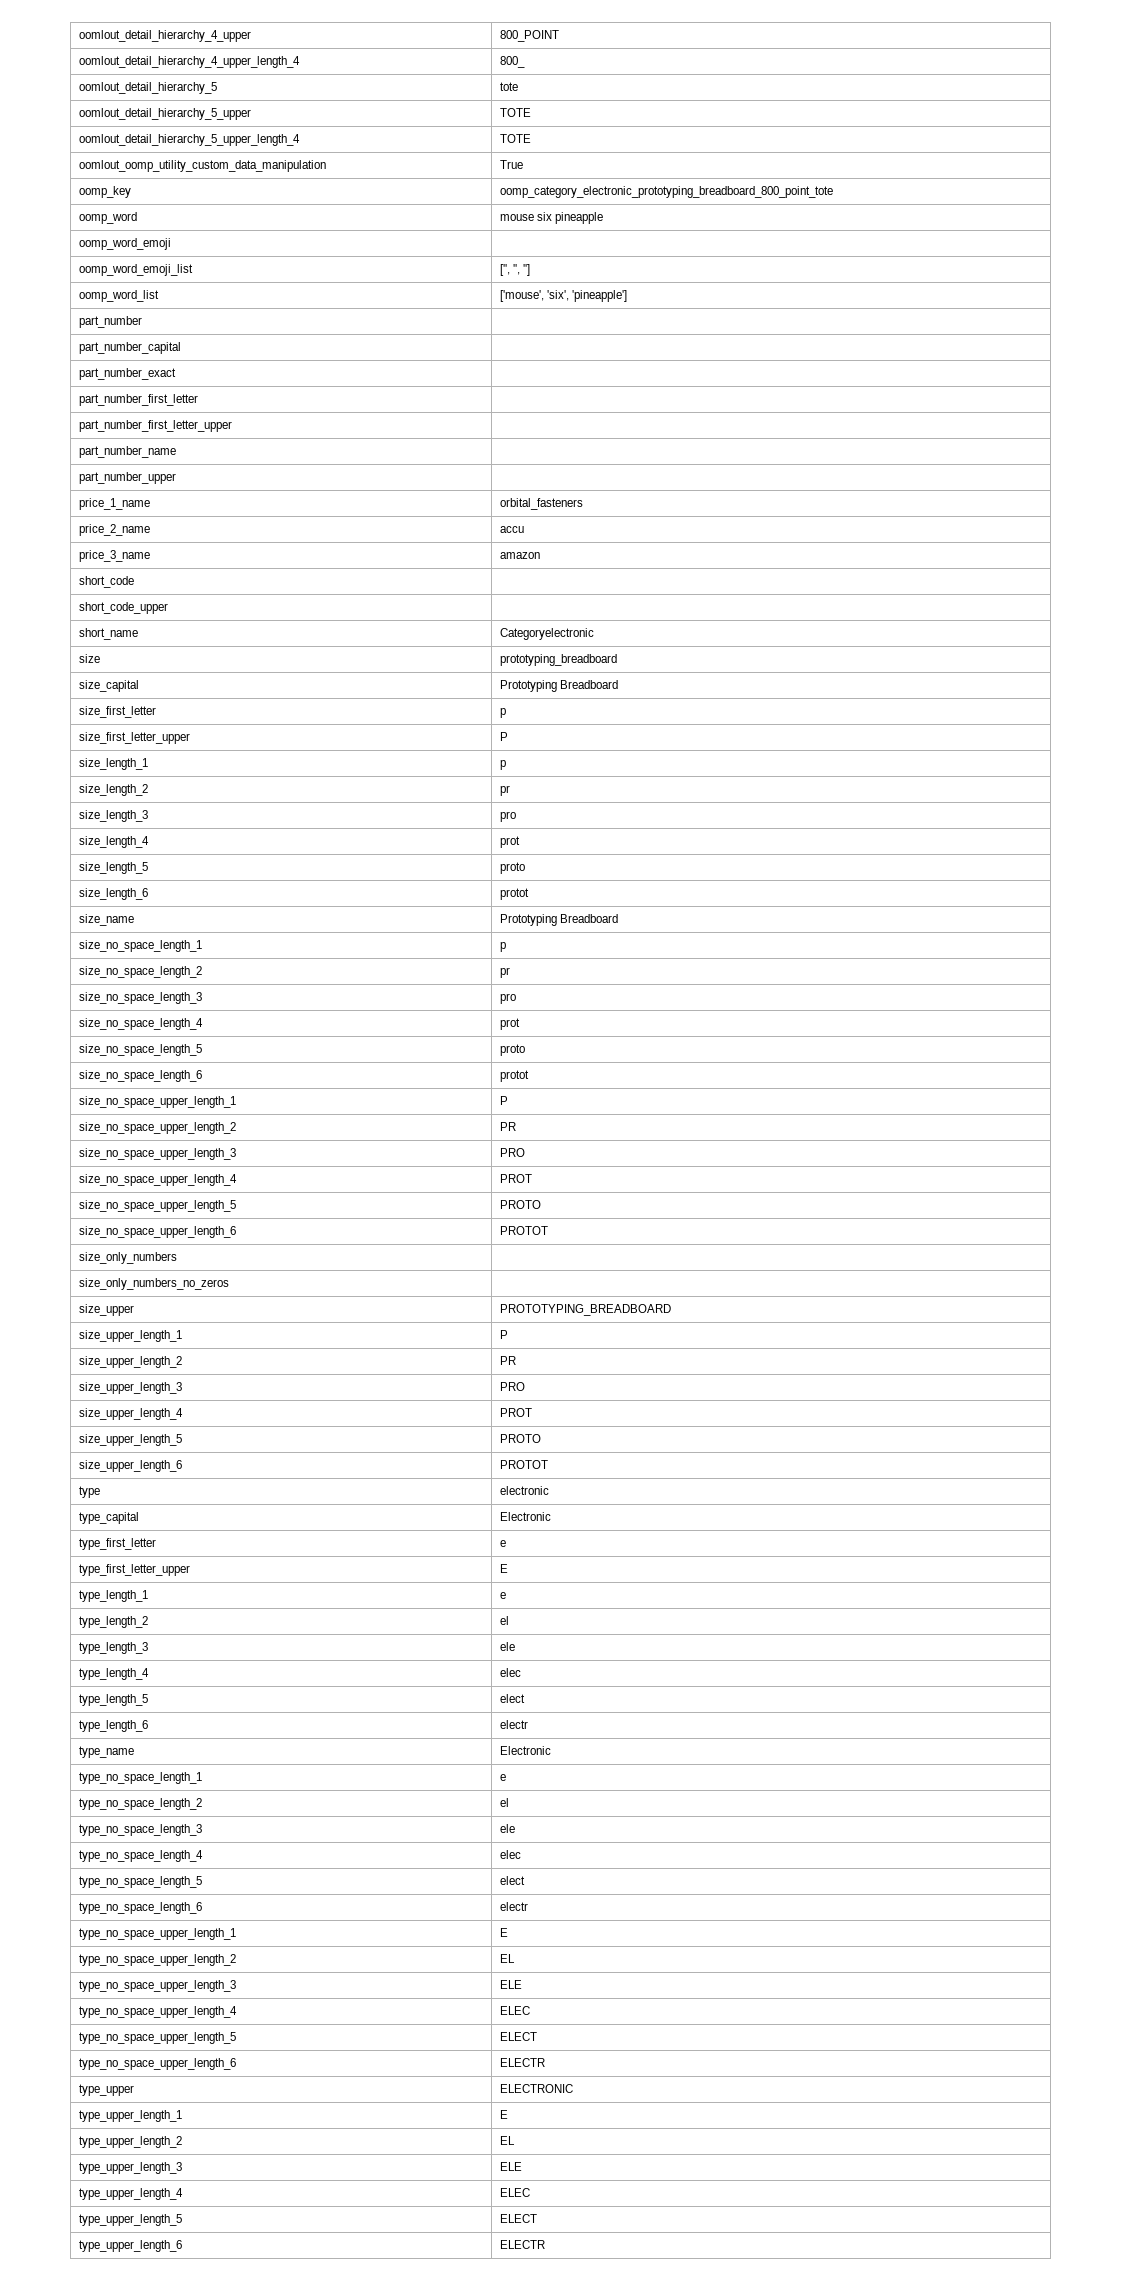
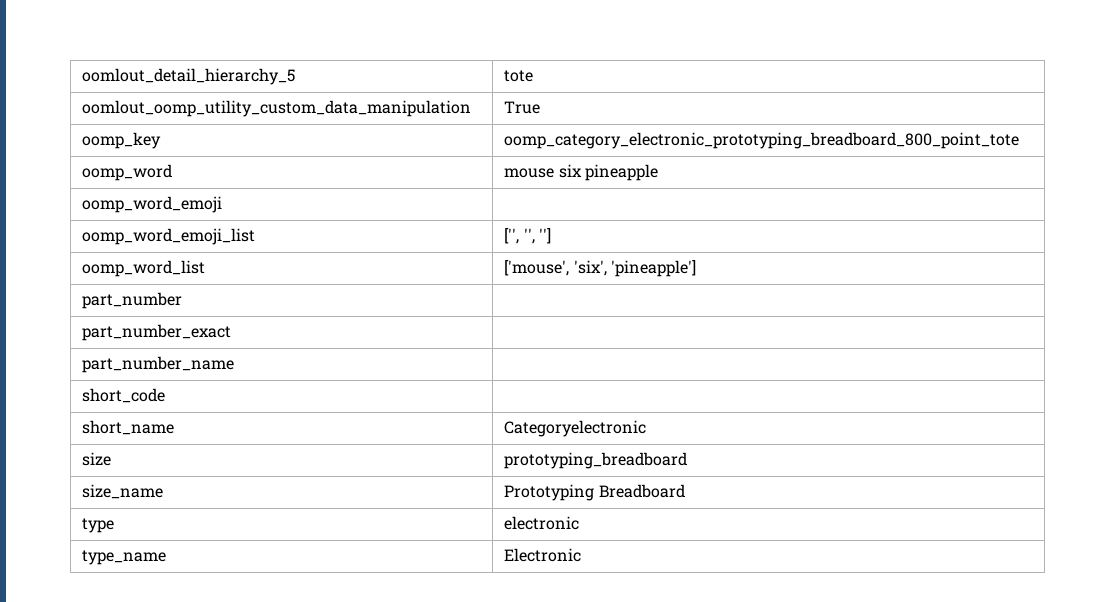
[78,30,251,42] [499,30,559,42] [78,56,300,68] [499,56,525,68] [78,82,217,94] [499,82,518,91] [78,108,251,120] [499,108,531,117] [78,134,300,146] [499,134,531,143] oomlout_detail_hierarchy_4_upper | 800_POINT // oomlout_detail_hierarchy_4_upper_length_4 | 800_ // oomlout_detail_hierarchy_5 | tote // oomlout_detail_hierarchy_5_upper | TOTE // oomlout_detail_hierarchy_5_upper_length_4 | TOTE -> [82,68,296,85] [504,70,534,82] oomlout_detail_hierarchy_5 | tote
[78,342,181,354] // part_number_capital | -> (183, 300) none
[78,394,198,406] [78,420,232,432] // part_number_first_letter | // part_number_first_letter_upper | -> (232, 332) none
[78,472,176,484] [78,498,150,510] [499,498,583,510] [78,524,150,536] [499,526,524,533] [78,550,150,562] [499,552,540,559] // part_number_upper | // price_1_name | orbital_fasteners // price_2_name | accu // price_3_name | amazon -> (235, 364) none
[78,602,168,614] // short_code_upper | -> (166, 395) none
[78,680,139,692] [499,680,619,692] [78,706,156,718] [499,708,506,718] [78,732,190,744] [499,732,508,741] [78,758,148,770] [499,760,506,770] [78,784,148,796] [499,785,510,796] [78,810,148,822] [499,811,516,822] [78,836,149,848] [499,836,520,848] [78,862,148,874] [499,862,525,874] [78,888,148,900] [499,888,529,900] [78,914,134,926] [499,914,619,926] [78,940,202,952] [499,942,506,952] [78,966,202,978] [499,967,510,978] [78,992,202,1004] [499,993,516,1004] [78,1018,203,1030] [499,1018,520,1030] [78,1044,202,1056] [499,1044,525,1056] [78,1070,202,1082] [499,1070,529,1082] [78,1096,236,1108] [499,1096,508,1105] [78,1122,236,1134] [499,1122,516,1131] [78,1148,236,1160] [499,1148,525,1157] [78,1174,237,1186] [499,1174,532,1183] [78,1200,236,1212] [499,1200,541,1209] [78,1226,236,1238] [499,1226,548,1235] [78,1252,177,1264] [78,1278,229,1290] [78,1304,134,1316] [499,1304,671,1316] [78,1330,182,1342] [499,1330,508,1339] [78,1356,182,1368] [499,1356,516,1365] [78,1382,182,1394] [499,1382,525,1391] [78,1408,183,1420] [499,1408,532,1417] [78,1434,182,1446] [499,1434,541,1443] [78,1460,182,1472] [499,1460,548,1469] [78,1486,100,1498] [499,1486,549,1495] [78,1512,139,1524] [499,1512,551,1521] [78,1538,156,1550] [499,1540,506,1547] [78,1564,190,1576] [499,1564,508,1573] [78,1590,148,1602] [499,1592,506,1599] [78,1616,148,1628] [499,1616,509,1625] [78,1642,148,1654] [499,1642,515,1651] [78,1668,149,1680] [499,1668,521,1677] [78,1694,148,1706] [499,1694,525,1703] [78,1720,148,1732] [499,1720,528,1729] [78,1746,134,1758] [499,1746,551,1755] [78,1772,202,1784] [499,1774,506,1781] [78,1798,202,1810] [499,1798,509,1807] [78,1824,202,1836] [499,1824,515,1833] [78,1850,203,1862] [499,1850,521,1859] [78,1876,202,1888] [499,1876,525,1885] [78,1902,202,1914] [499,1902,528,1911] [78,1928,236,1940] [499,1928,508,1937] [78,1954,236,1966] [499,1954,515,1963] [78,1980,236,1992] [499,1980,522,1989] [78,2006,237,2018] [499,2006,530,2015] [78,2032,236,2044] [499,2032,537,2041] [78,2058,236,2070] [499,2058,545,2067] [78,2084,134,2096] [499,2084,573,2093] [78,2110,182,2122] [499,2110,508,2119] [78,2136,182,2148] [499,2136,515,2145] [78,2162,182,2174] [499,2162,522,2171] [78,2188,183,2200] [499,2188,530,2197] [78,2214,182,2226] [499,2214,537,2223] [78,2240,182,2252] [499,2240,545,2249] size_capital | Prototyping Breadboard // size_first_letter | p // size_first_letter_upper | P // size_length_1 | p // size_length_2 | pr // size_length_3 | pro // size_length_4 | prot // size_length_5 | proto // size_length_6 | protot // size_name | Prototyping Breadboard // size_no_space_length_1 | p // size_no_space_length_2 | pr // size_no_space_length_3 | pro // size_no_space_length_4 | prot // size_no_space_length_5 | proto // size_no_space_length_6 | protot // size_no_space_upper_length_1 | P // size_no_space_upper_length_2 | PR // size_no_space_upper_length_3 | PRO // size_no_space_upper_length_4 | PROT // size_no_space_upper_length_5 | PROTO // size_no_space_upper_length_6 | PROTOT // size_only_numbers | // size_only_numbers_no_zeros | // size_upper | PROTOTYPING_BREADBOARD // size_upper_length_1 | P // size_upper_length_2 | PR // size_upper_length_3 | PRO // size_upper_length_4 | PROT // size_upper_length_5 | PROTO // size_upper_length_6 | PROTOT // type | electronic // type_capital | Electronic // type_first_letter | e // type_first_letter_upper | E // type_length_1 | e // type_length_2 | el // type_length_3 | ele // type_length_4 | elec // type_length_5 | elect // type_length_6 | electr // type_name | Electronic // type_no_space_length_1 | e // type_no_space_length_2 | el // type_no_space_length_3 | ele // type_no_space_length_4 | elec // type_no_space_length_5 | elect // type_no_space_length_6 | electr // type_no_space_upper_length_1 | E // type_no_space_upper_length_2 | EL // type_no_space_upper_length_3 | ELE // type_no_space_upper_length_4 | ELEC // type_no_space_upper_length_5 | ELECT // type_no_space_upper_length_6 | ELECTR // type_upper | ELECTRONIC // type_upper_length_1 | E // type_upper_length_2 | EL // type_upper_length_3 | ELE // type_upper_length_4 | ELEC // type_upper_length_5 | ELECT // type_upper_length_6 | ELECTR -> [82,484,164,499] [504,484,685,501] [82,518,115,533] [504,516,580,530] [82,550,167,565] [504,548,582,562] size_name | Prototyping Breadboard // type | electronic // type_name | Electronic

